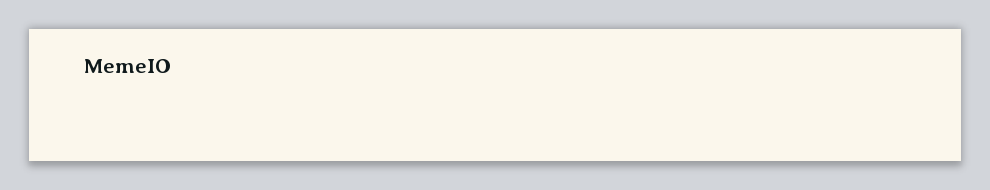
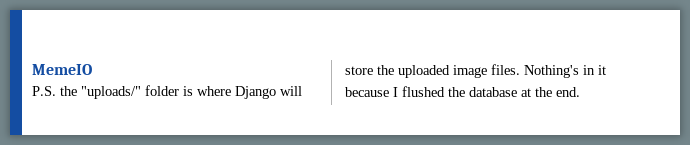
(171, 66) none -> [32,85,302,99] [345,64,606,78] [345,86,580,97] // P.S. the "uploads/" folder is where Django will store the uploaded image files. Nothing's in it because I flushed the database at the end.

